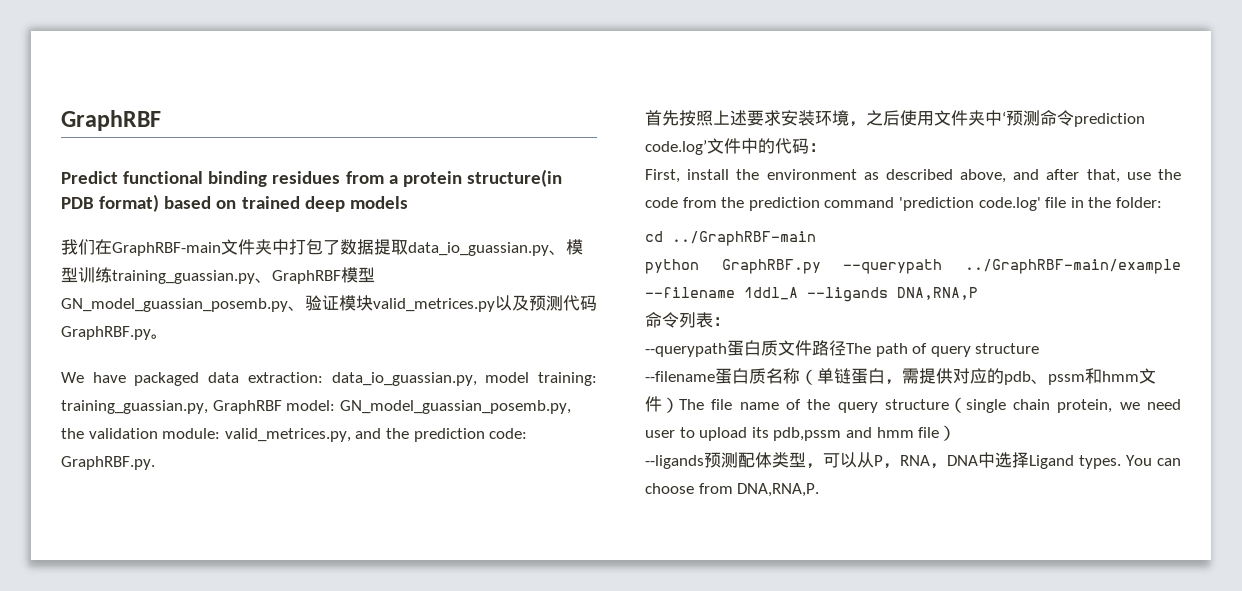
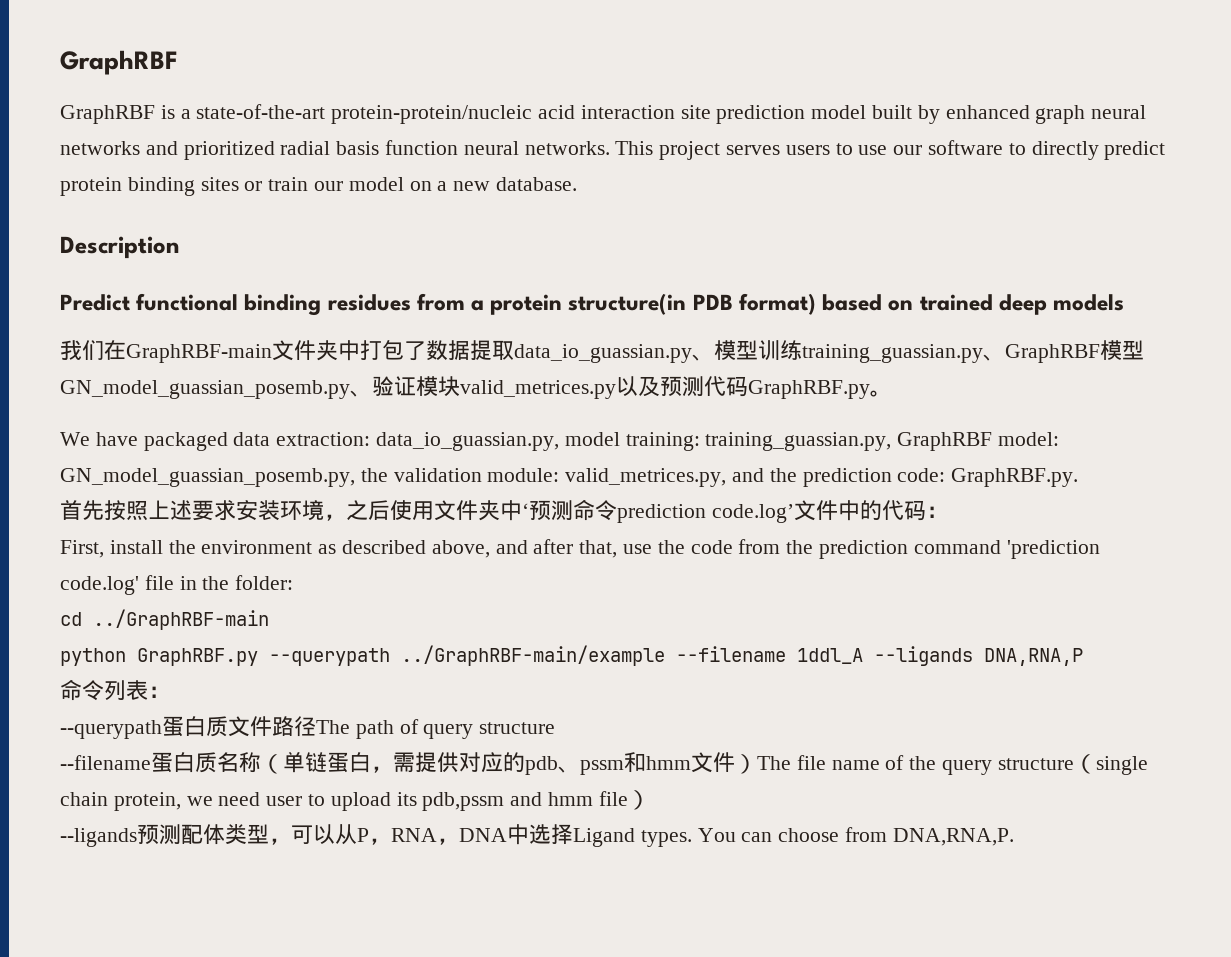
[61,110,161,131] GraphRBF -> [60,50,178,75] [60,104,1147,124] [60,140,1166,160] [60,177,578,196] [60,236,179,259] GraphRBF // GraphRBF is a state-of-the-art protein-protein/nucleic acid interaction site prediction model built by enhanced graph neural networks and prioritized radial basis function neural networks. This project serves users to use our software to directly predict protein binding sites or train our model on a new database. // Description

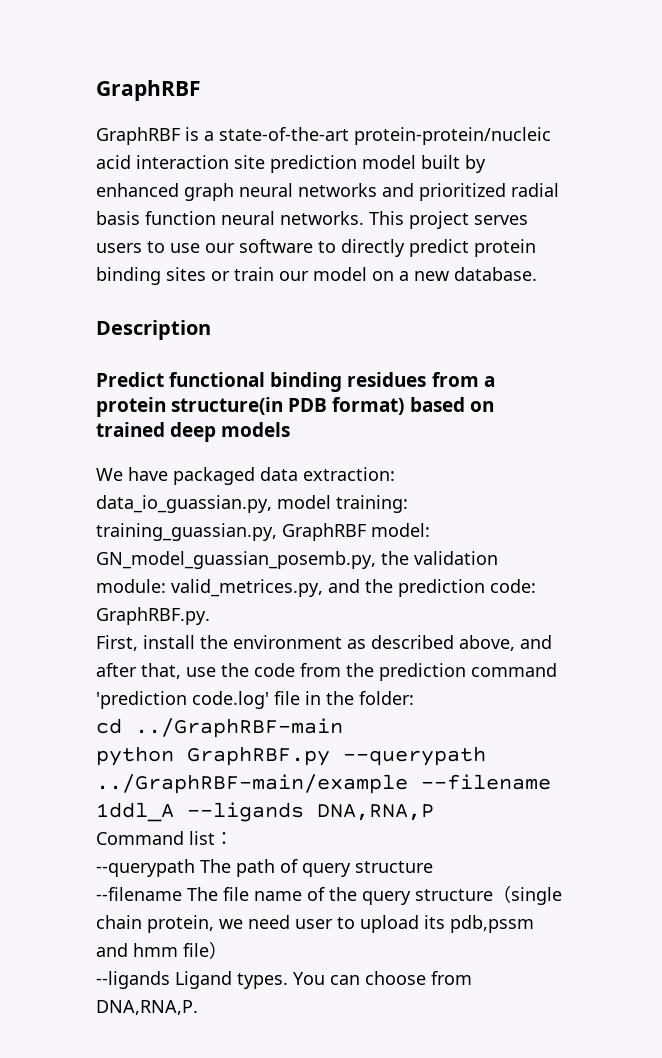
[60,340,1144,363] [60,376,892,399] // 我们在GraphRBF-main文件夹中打包了数据提取data_io_guassian.py、模型训练training_guassian.py、GraphRBF模型GN_model_guassian_posemb.py、验证模块valid_metrices.py以及预测代码GraphRBF.py。 -> (291, 429) none
[60,499,948,523] // 首先按照上述要求安装环境，之后使用文件夹中‘预测命令prediction code.log’文件中的代码： -> (210, 616) none
[60,679,148,701] 命令列表 -> [96,831,215,845] Command list
[162,716,316,737] 蛋白质文件路径 -> (195, 868) none
[151,752,757,775] 蛋白质名称（单链蛋白，需提供对应的pdb、pssm和hmm文件） -> (182, 894) none
[137,824,573,845] 预测配体类型，可以从P，RNA，DNA中选择 -> (170, 980) none

